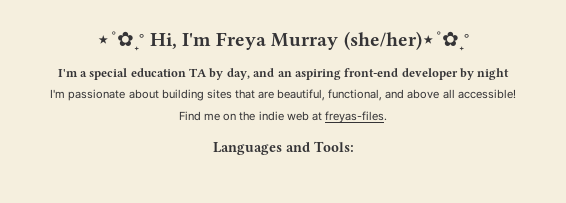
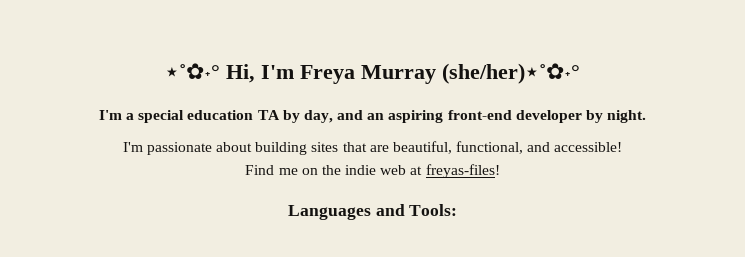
[477,68,510,80] night -> [607,110,647,123] night.
[407,89,455,99] above all -> (551, 147) none
[324,111,387,123] freyas-files. -> [425,164,500,178] freyas-files!

